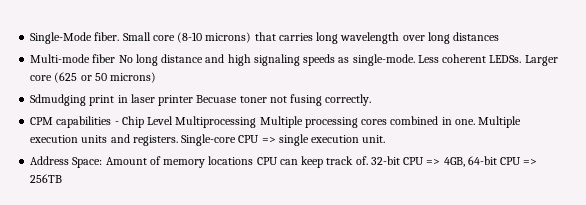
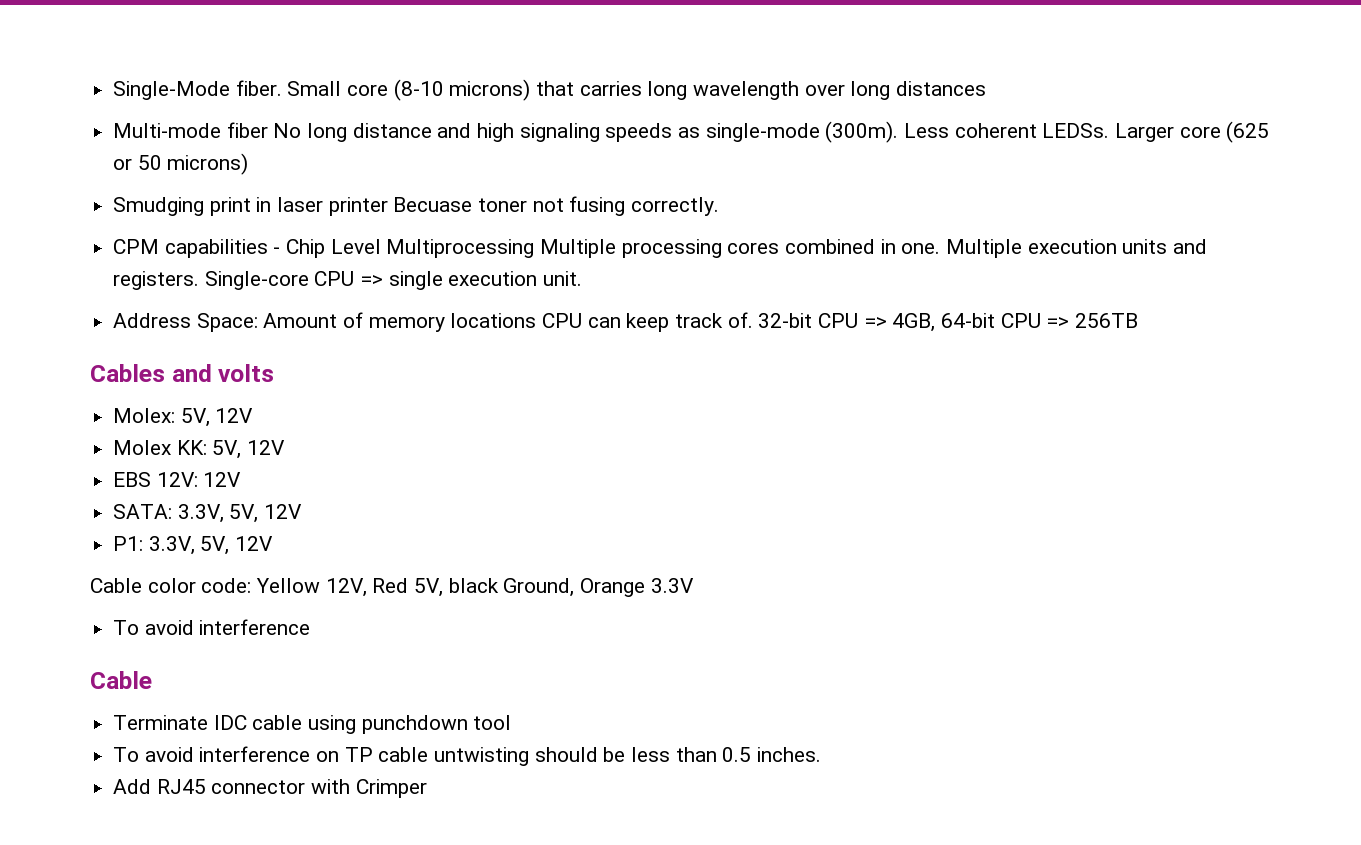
[352,54,415,66] single-mode. -> [705,121,899,143] single-mode (300m).
[30,94,87,106] Sdmudging -> [113,197,205,216] Smudging
(63, 178) none -> [90,364,275,382] [113,408,254,427] [113,440,286,459] [113,472,242,487] [113,504,303,523] [113,536,274,555] [90,578,694,597] [113,619,311,635] [90,671,152,689] [113,715,512,734] [113,746,822,766] [113,779,427,798] // Cables and volts // Molex: 5V, 12V // Molex KK: 5V, 12V // EBS 12V: 12V // SATA: 3.3V, 5V, 12V // P1: 3.3V, 5V, 12V // Cable color code: Yellow 12V, Red 5V, black Ground, Orange 3.3V // To avoid interference // Cable // Terminate IDC cable using punchdown tool // To avoid interference on TP cable untwisting should be less than 0.5 inches. // Add RJ45 connector with Crimper

